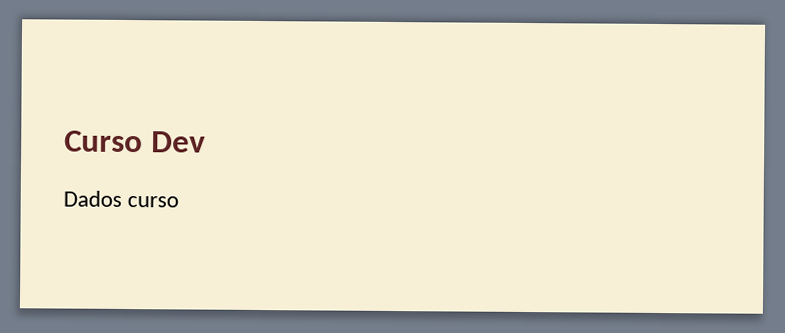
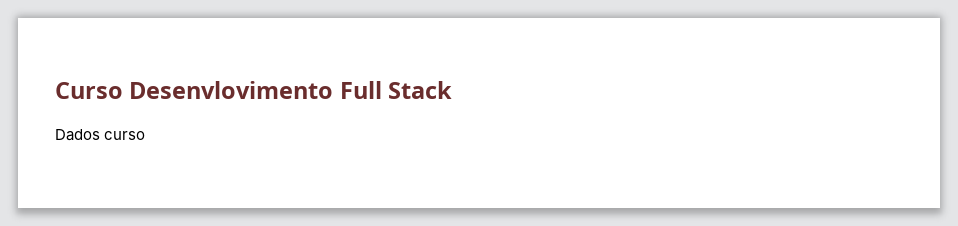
[150,131,206,153] Dev -> [129,81,453,99] Desenvlovimento Full Stack

